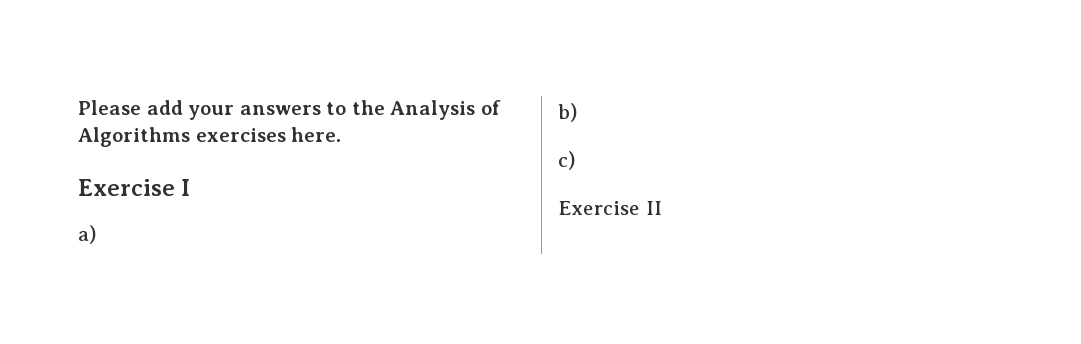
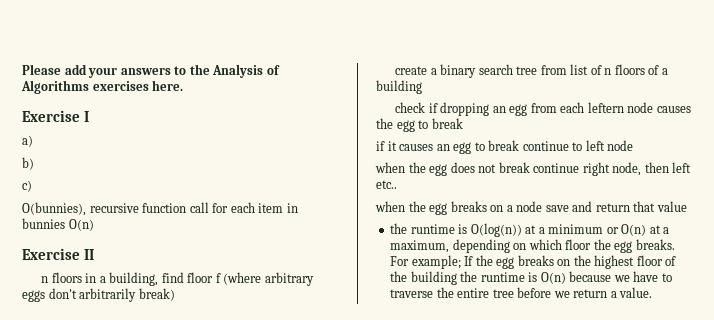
[558,201,662,215] Exercise II -> [22,202,298,216] [22,218,94,231] [22,248,95,260] [41,272,314,286] [22,288,175,302] [395,64,668,78] [376,80,422,94] [395,102,691,116] [376,118,463,132] [376,140,634,154] [375,162,692,176] [376,180,397,189] [375,201,687,215] [390,223,670,237] [390,239,675,253] [390,255,677,269] [390,271,672,285] [390,287,653,298] O(bunnies), recursive function call for each item in bunnies O(n) // Exercise II // n floors in a building, find floor f (where arbitrary eggs don't arbitrarily break) // create a binary search tree from list of n floors of a building // check if dropping an egg from each leftern node causes the egg to break // if it causes an egg to break continue to left node // when the egg does not break continue right node, then left etc.. // when the egg breaks on a node save and return that value // the runtime is O(log(n)) at a minimum or O(n) at a maximum, depending on which floor the egg breaks. For example; If the egg breaks on the highest floor of the building the runtime is O(n) because we have to traverse the entire tree before we return a value.

